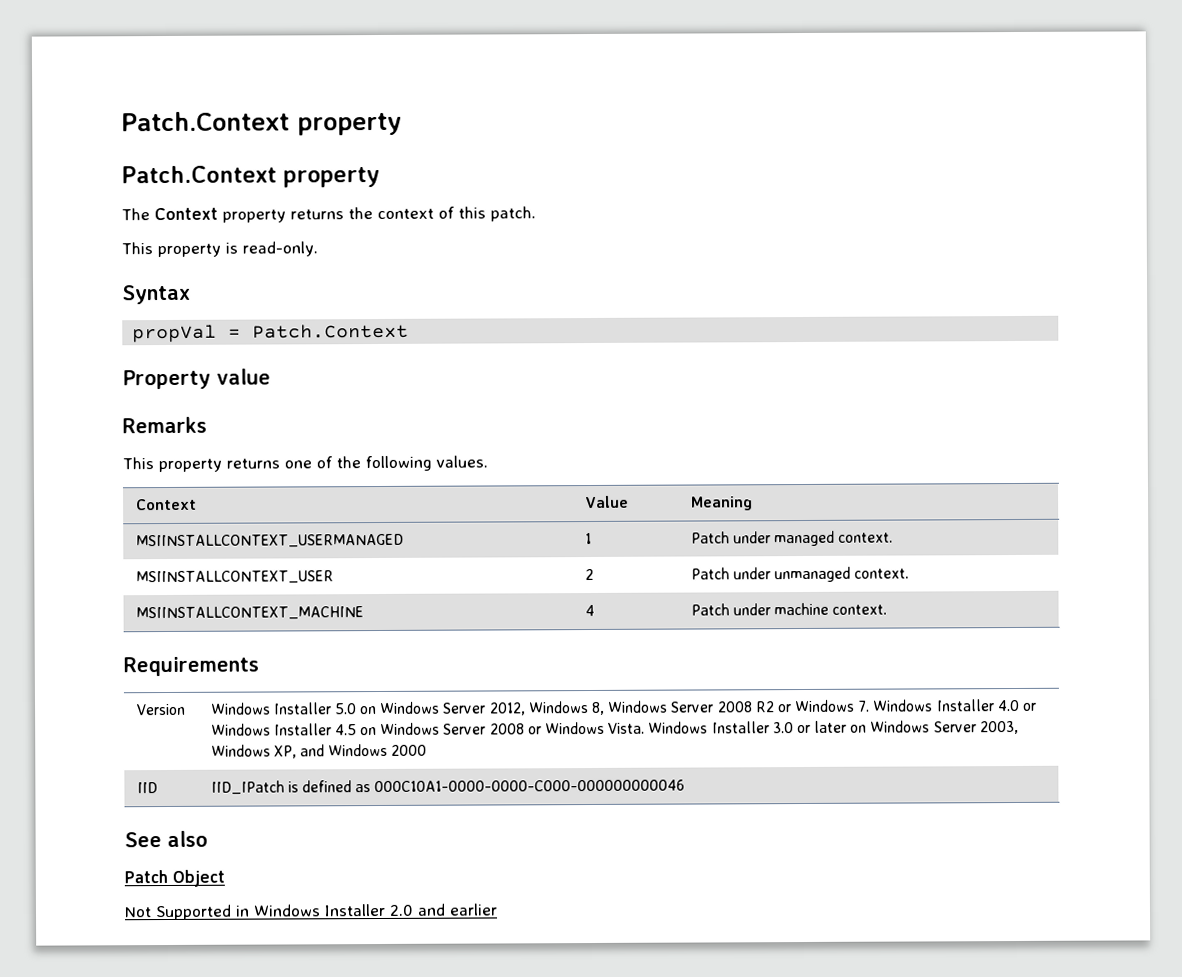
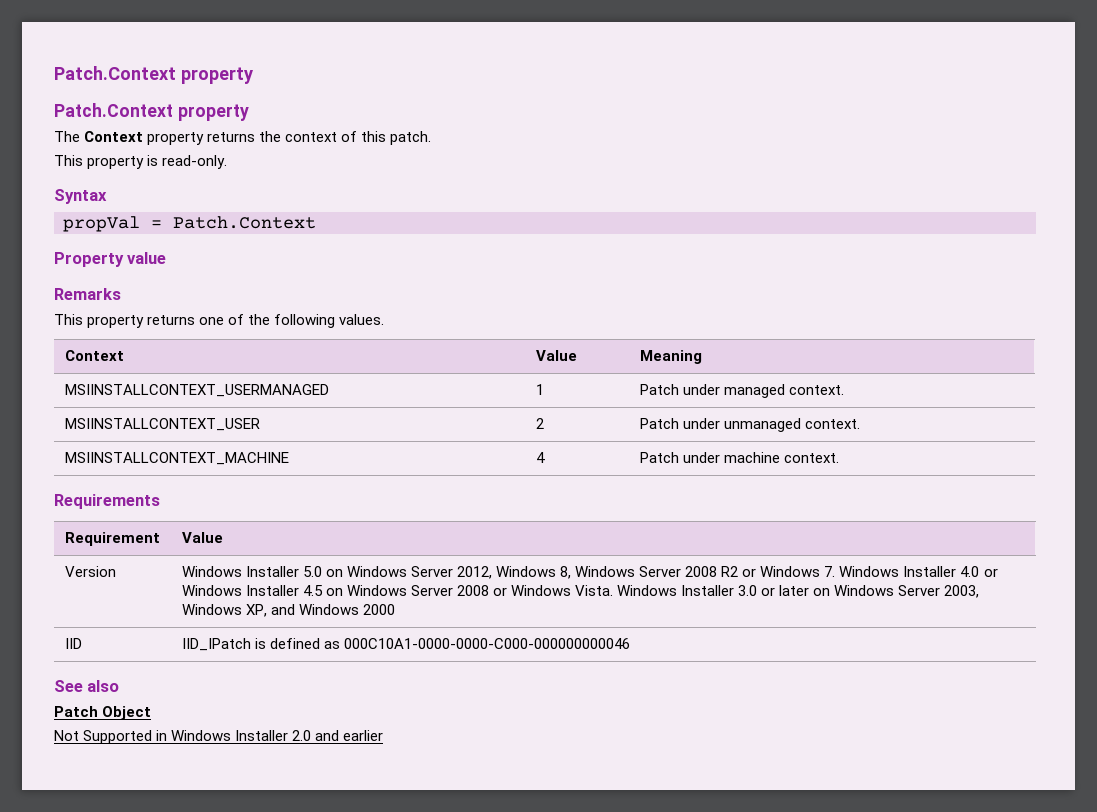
(259, 666) none -> [64,532,160,546] [181,532,223,543] // Requirement | Value

